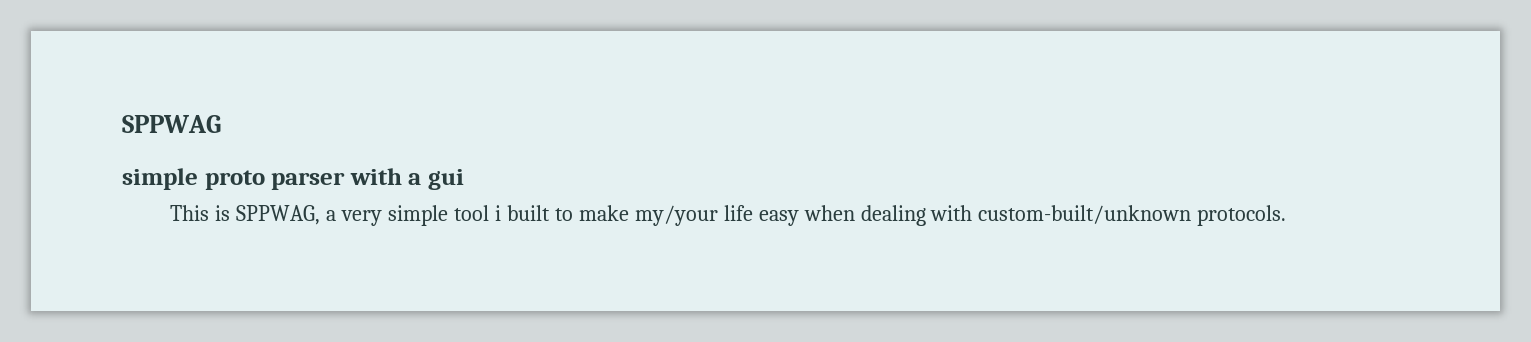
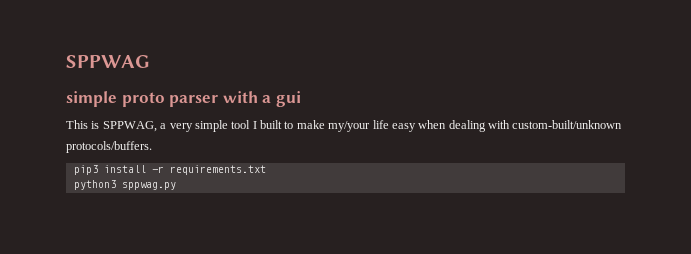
[495,205,502,221] i -> [252,121,257,129] I
[1197,205,1287,226] protocols. -> [66,141,152,153] [73,165,266,175] [73,180,176,190] protocols/buffers. // pip3 install -r requirements.txt // python3 sppwag.py

